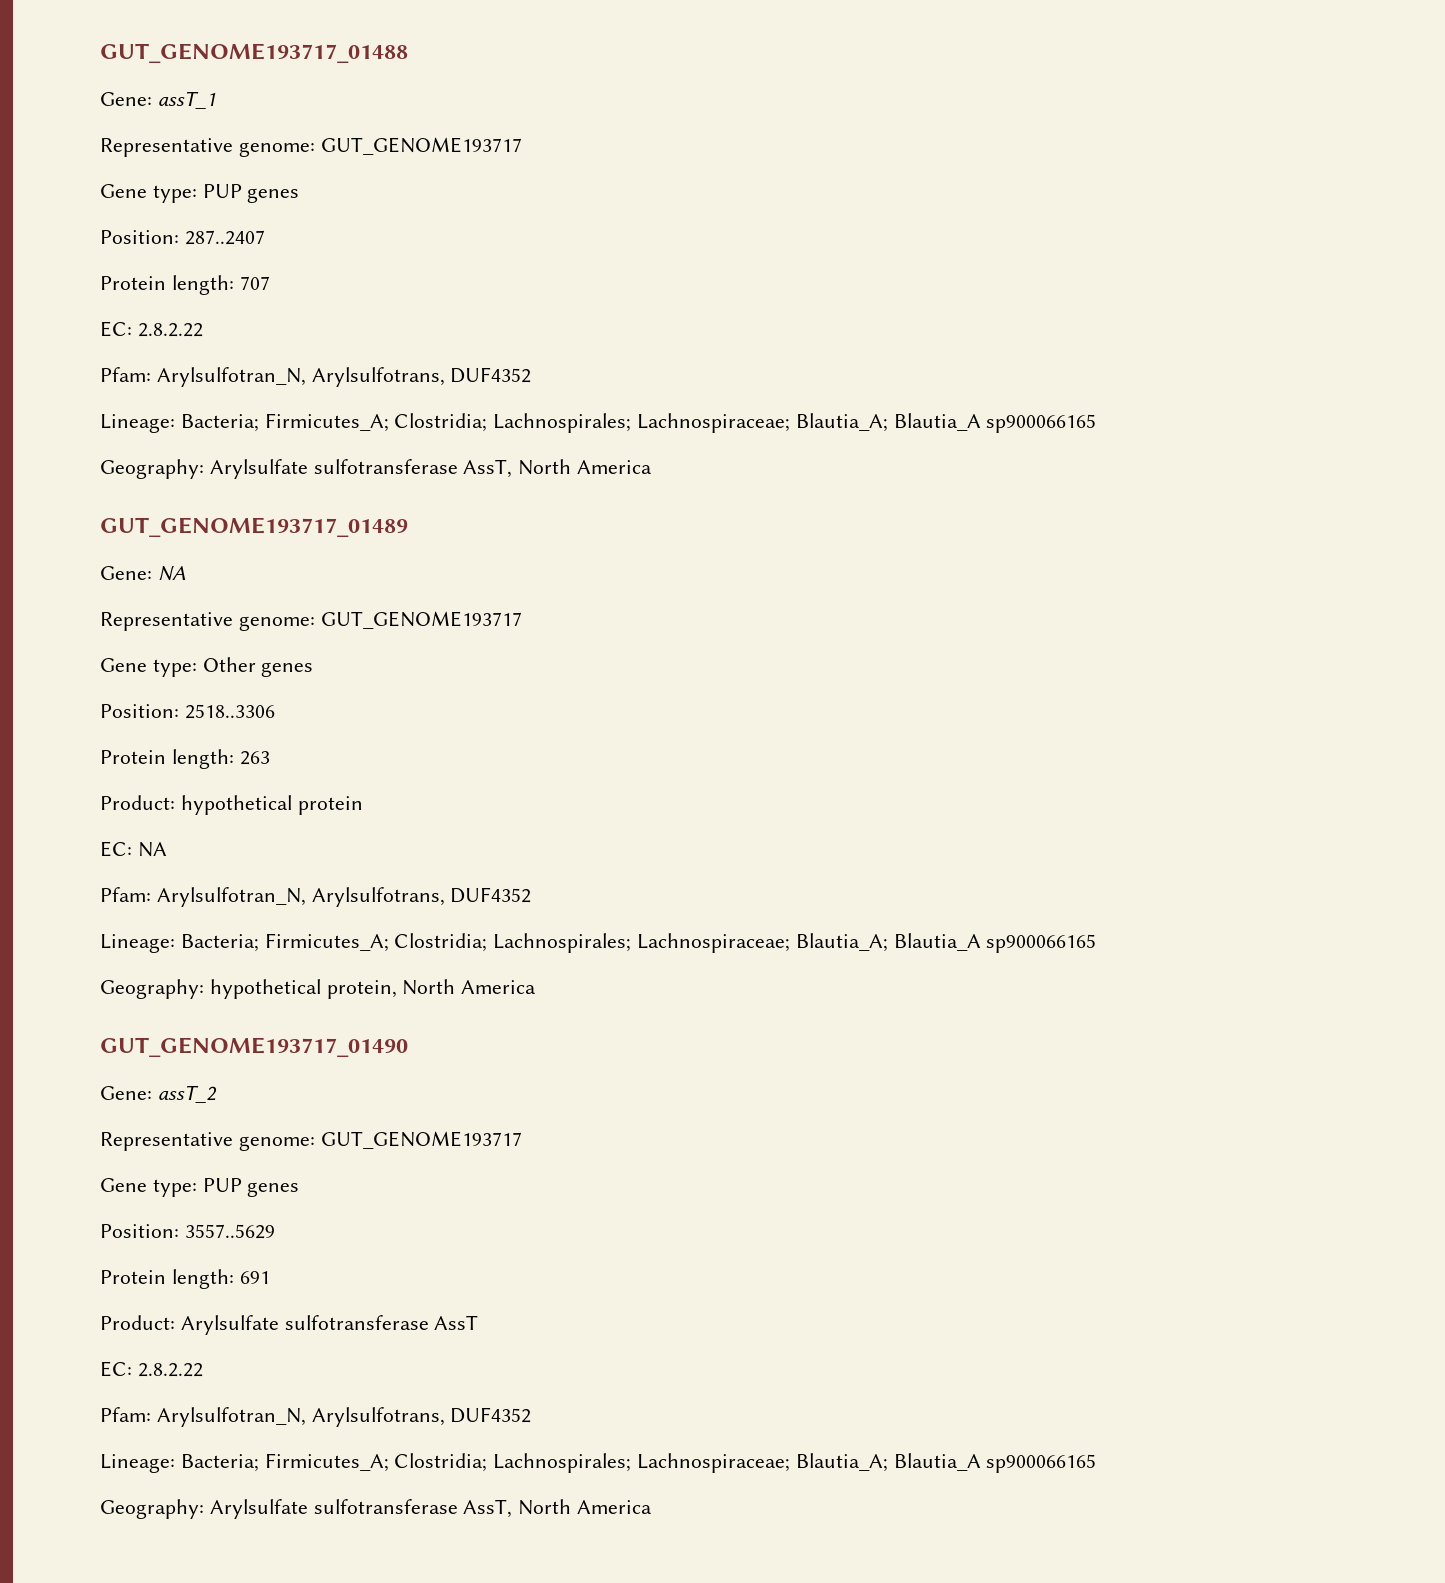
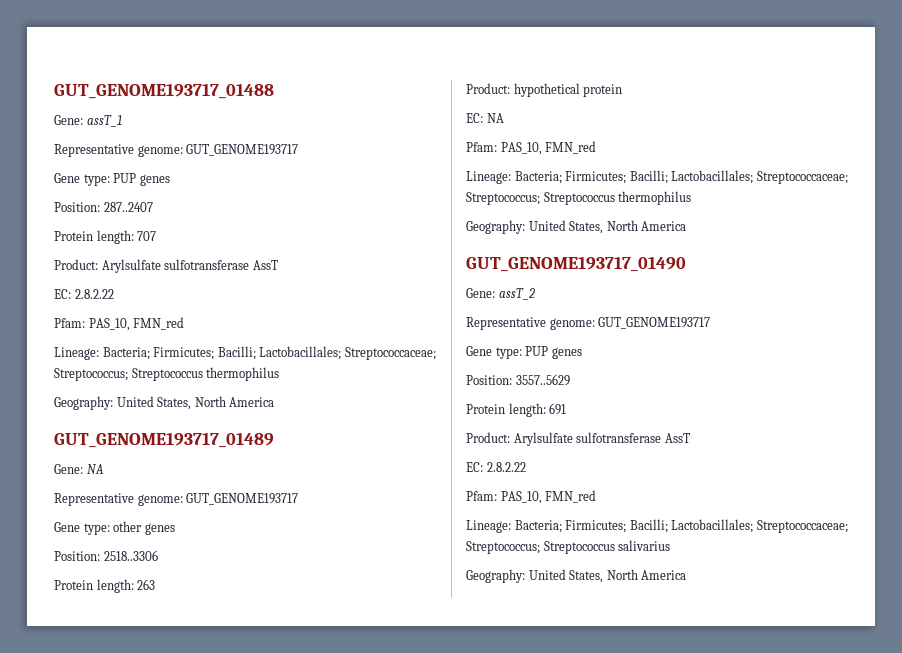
[100,321,203,337] [100,367,532,387] [100,413,1097,433] [100,459,513,479] // EC: 2.8.2.22 // Pfam: Arylsulfotran_N, Arylsulfotrans, DUF4352 // Lineage: Bacteria; Firmicutes_A; Clostridia; Lachnospirales; Lachnospiraceae; Blautia_A; Blautia_A sp900066165 // Geography: Arylsulfate sulfotransferase AssT, -> [54,259,278,273] [54,289,114,299] [54,317,185,331] [54,346,436,360] [54,367,280,381] [54,396,192,410] // Product: Arylsulfate sulfotransferase AssT // EC: 2.8.2.22 // Pfam: PAS_10, FMN_red // Lineage: Bacteria; Firmicutes; Bacilli; Lactobacillales; Streptococcaceae; Streptococcus; Streptococcus thermophilus // Geography: United States,
[202,657,256,672] Other -> [113,521,143,532] other
[156,887,532,907] [100,933,1097,953] [100,979,397,999] Arylsulfotran_N, Arylsulfotrans, DUF4352 // Lineage: Bacteria; Firmicutes_A; Clostridia; Lachnospirales; Lachnospiraceae; Blautia_A; Blautia_A sp900066165 // Geography: hypothetical protein, -> [500,141,597,155] [466,170,848,184] [466,191,692,205] [466,220,604,234] PAS_10, FMN_red // Lineage: Bacteria; Firmicutes; Bacilli; Lactobacillales; Streptococcaceae; Streptococcus; Streptococcus thermophilus // Geography: United States,
[156,1407,532,1427] [100,1453,1097,1473] [100,1499,513,1519] Arylsulfotran_N, Arylsulfotrans, DUF4352 // Lineage: Bacteria; Firmicutes_A; Clostridia; Lachnospirales; Lachnospiraceae; Blautia_A; Blautia_A sp900066165 // Geography: Arylsulfate sulfotransferase AssT, -> [500,490,597,504] [466,519,848,533] [466,540,671,554] [466,569,604,583] PAS_10, FMN_red // Lineage: Bacteria; Firmicutes; Bacilli; Lactobacillales; Streptococcaceae; Streptococcus; Streptococcus salivarius // Geography: United States,

